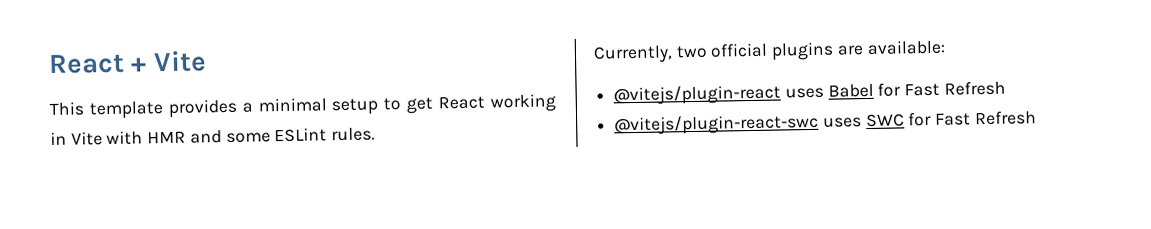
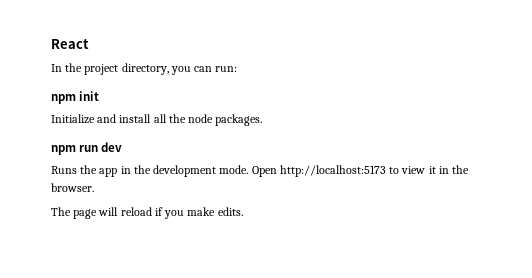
[48,50,207,74] [49,93,557,120] [50,127,376,146] [593,39,946,64] [613,80,1006,106] [614,110,1037,136] React + Vite // This template provides a minimal setup to get React working in Vite with HMR and some ESLint rules. // Currently, two official plugins are available: // @vitejs/plugin-react uses Babel for Fast Refresh // @vitejs/plugin-react-swc uses SWC for Fast Refresh -> [51,39,89,49] [51,63,238,75] [51,91,100,104] [51,114,263,126] [51,142,123,155] [51,165,470,177] [51,183,94,192] [51,207,243,219] React // In the project directory, you can run: // npm init // Initialize and install all the node packages. // npm run dev // Runs the app in the development mode. Open http://localhost:5173 to view it in the browser. // The page will reload if you make edits.

